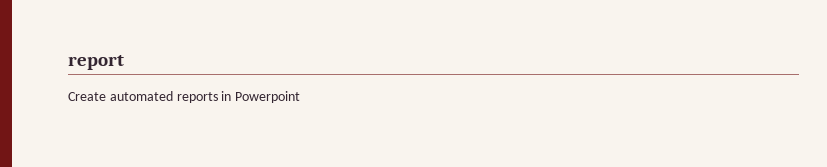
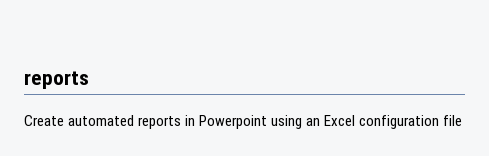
[68,55,124,70] report -> [24,71,89,89] reports
(301, 97) none -> [271,115,463,129] using an Excel configuration file

